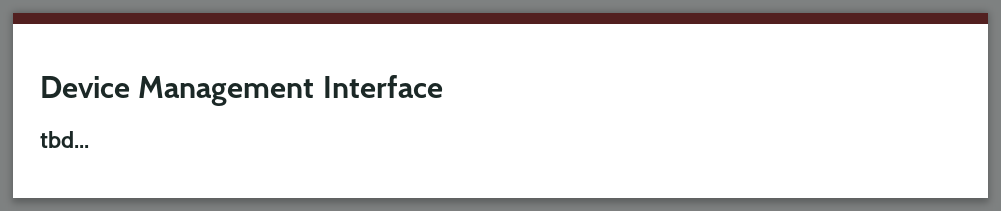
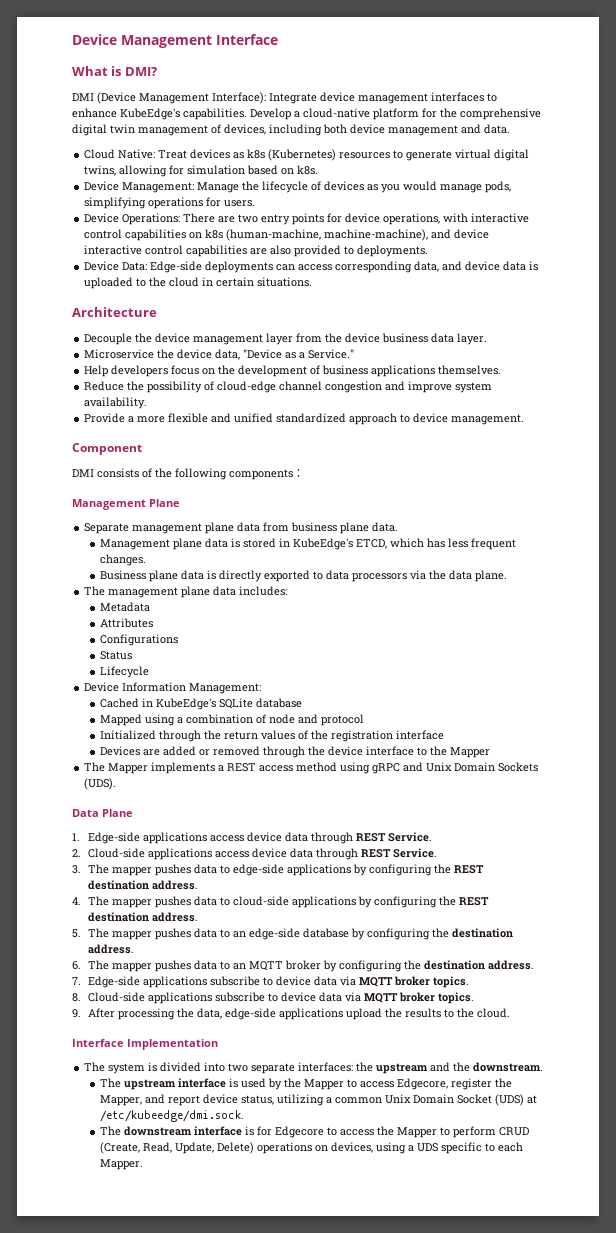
[40,131,89,148] tbd... -> [72,66,157,76] [72,92,497,104] [72,108,541,120] [72,124,510,136] [84,149,530,161] [84,165,319,177] [84,181,512,193] [84,197,256,209] [84,213,530,225] [84,229,490,241] [84,245,429,257] [84,261,539,273] [84,277,313,289] [72,307,157,317] [84,333,488,345] [84,349,355,360] [84,365,502,377] [84,381,493,393] [84,397,148,409] [84,413,525,425] [72,443,142,455] [72,468,304,480] [72,499,180,510] [84,522,399,534] [100,538,517,550] [100,554,147,566] [100,570,508,582] [84,586,288,598] [100,602,151,612] [100,618,154,628] [100,634,179,646] [100,651,133,660] [100,666,150,678] [84,682,262,694] [100,698,303,710] [100,714,365,726] [100,730,445,742] [100,746,491,758] [84,762,539,774] [84,778,117,790] [72,809,133,817] [72,832,432,844] [72,848,437,860] [72,864,484,876] [87,880,198,890] [72,896,489,908] [87,912,198,922] [72,928,513,940] [87,944,134,954] [72,960,534,972] [72,976,469,988] [72,992,474,1004] [72,1008,510,1020] [72,1039,218,1050] [84,1062,544,1074] [100,1078,513,1090] [100,1094,538,1106] [100,1110,245,1122] [100,1126,530,1138] [100,1142,524,1154] [100,1159,144,1170] What is DMI? // DMI (Device Management Interface): Integrate device management interfaces to enhance KubeEdge's capabilities. Develop a cloud-native platform for the comprehensive digital twin management of devices, including both device management and data. // Cloud Native: Treat devices as k8s (Kubernetes) resources to generate virtual digital twins, allowing for simulation based on k8s. // Device Management: Manage the lifecycle of devices as you would manage pods, simplifying operations for users. // Device Operations: There are two entry points for device operations, with interactive control capabilities on k8s (human-machine, machine-machine), and device interactive control capabilities are also provided to deployments. // Device Data: Edge-side deployments can access corresponding data, and device data is uploaded to the cloud in certain situations. // Architecture // Decouple the device management layer from the device business data layer. // Microservice the device data, "Device as a Service." // Help developers focus on the development of business applications themselves. // Reduce the possibility of cloud-edge channel congestion and improve system availability. // Provide a more flexible and unified standardized approach to device management. // Component // DMI consists of the following components： // Management Plane // Separate management plane data from business plane data. // Management plane data is stored in KubeEdge's ETCD, which has less frequent changes. // Business plane data is directly exported to data processors via the data plane. // The management plane data includes: // Metadata // Attributes // Configurations // Status // Lifecycle // Device Information Management: // Cached in KubeEdge's SQLite database // Mapped using a combination of node and protocol // Initialized through the return values of the registration interface // Devices are added or removed through the device interface to the Mapper // The Mapper implements a REST access method using gRPC and Unix Domain Sockets (UDS). // Data Plane // 1. Edge-side applications access device data through REST Service. // 2. Cloud-side applications access device data through REST Service. // 3. The mapper pushes data to edge-side applications by configuring the REST destination address. // 4. The mapper pushes data to cloud-side applications by configuring the REST destination address. // 5. The mapper pushes data to an edge-side database by configuring the destination address. // 6. The mapper pushes data to an MQTT broker by configuring the destination address. // 7. Edge-side applications subscribe to device data via MQTT broker topics. // 8. Cloud-side applications subscribe to device data via MQTT broker topics. // 9. After processing the data, edge-side applications upload the results to the cloud. // Interface Implementation // The system is divided into two separate interfaces: the upstream and the downstream. // The upstream interface is used by the Mapper to access Edgecore, register the Mapper, and report device status, utilizing a common Unix Domain Socket (UDS) at /etc/kubeedge/dmi.sock. // The downstream interface is for Edgecore to access the Mapper to perform CRUD (Create, Read, Update, Delete) operations on devices, using a UDS specific to each Mapper.

